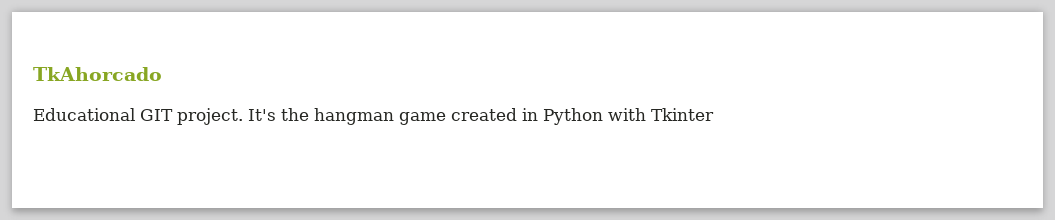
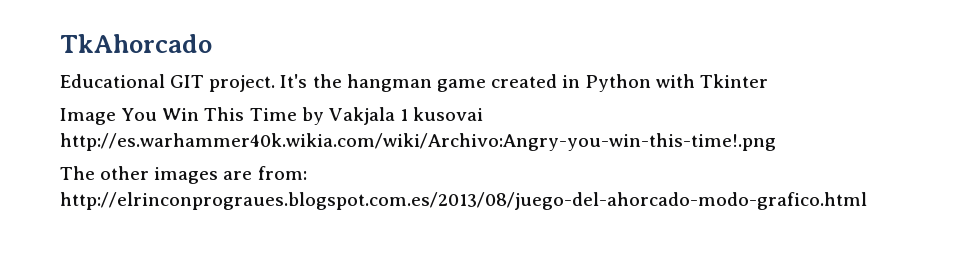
(714, 114) none -> [60,107,484,125] [60,133,776,151] [60,166,307,184] [60,192,867,210] // Image You Win This Time by Vakjala 1 kusovai http://es.warhammer40k.wikia.com/wiki/Archivo:Angry-you-win-this-time!.png // The other images are from: http://elrinconprograues.blogspot.com.es/2013/08/juego-del-ahorcado-modo-grafico.html

